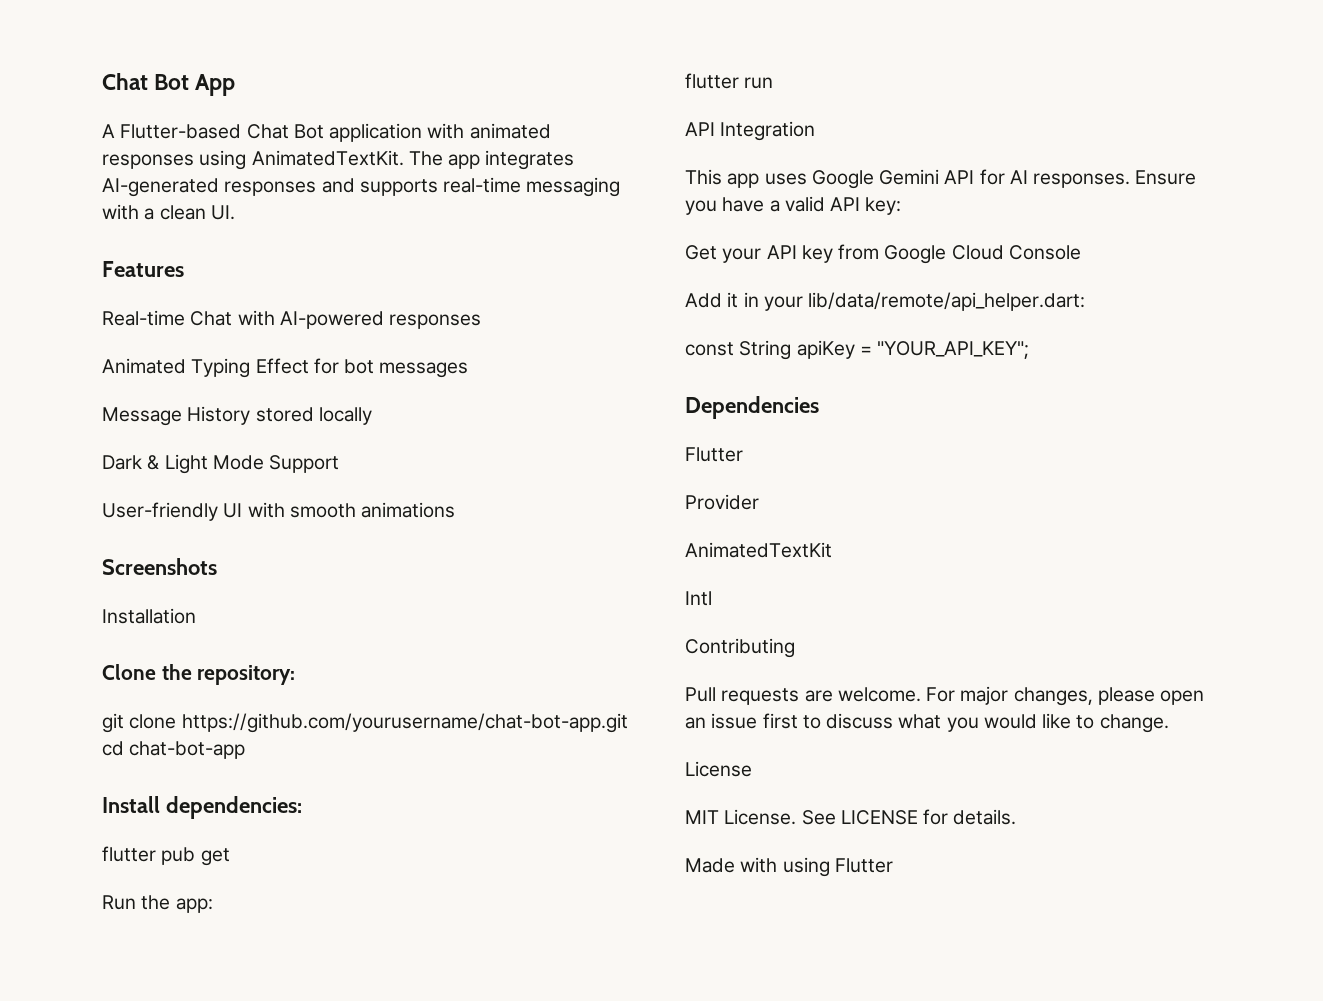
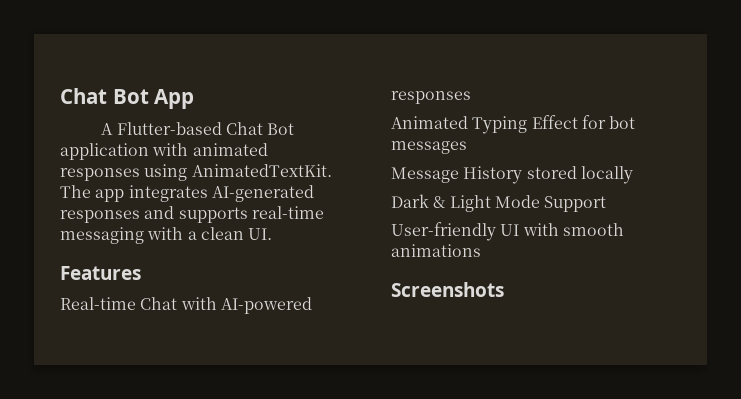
[102,608,196,624] [102,664,296,685] [102,713,628,733] [102,741,246,759] [102,796,302,819] [102,846,230,866] [102,895,213,913] [685,73,774,89] [685,121,816,141] [685,169,1197,189] [685,196,902,215] [685,244,1081,264] [685,292,1086,311] [685,340,1030,360] [685,396,819,419] [685,447,743,462] [685,494,759,510] [685,542,832,558] [685,591,712,606] [685,638,795,658] [685,686,1205,706] [685,713,1169,733] [685,761,752,777] [685,809,1017,825] [685,857,893,877] // Installation // Clone the repository: // git clone https://github.com/yourusername/chat-bot-app.git cd chat-bot-app // Install dependencies: // flutter pub get // Run the app: // flutter run // API Integration // This app uses Google Gemini API for AI responses. Ensure you have a valid API key: // Get your API key from Google Cloud Console // Add it in your lib/data/remote/api_helper.dart: // const String apiKey = "YOUR_API_KEY"; // Dependencies // Flutter // Provider // AnimatedTextKit // Intl // Contributing // Pull requests are welcome. For major changes, please open an issue first to discuss what you would like to change. // License // MIT License. See LICENSE for details. // Made with using Flutter -> (504, 289) none

